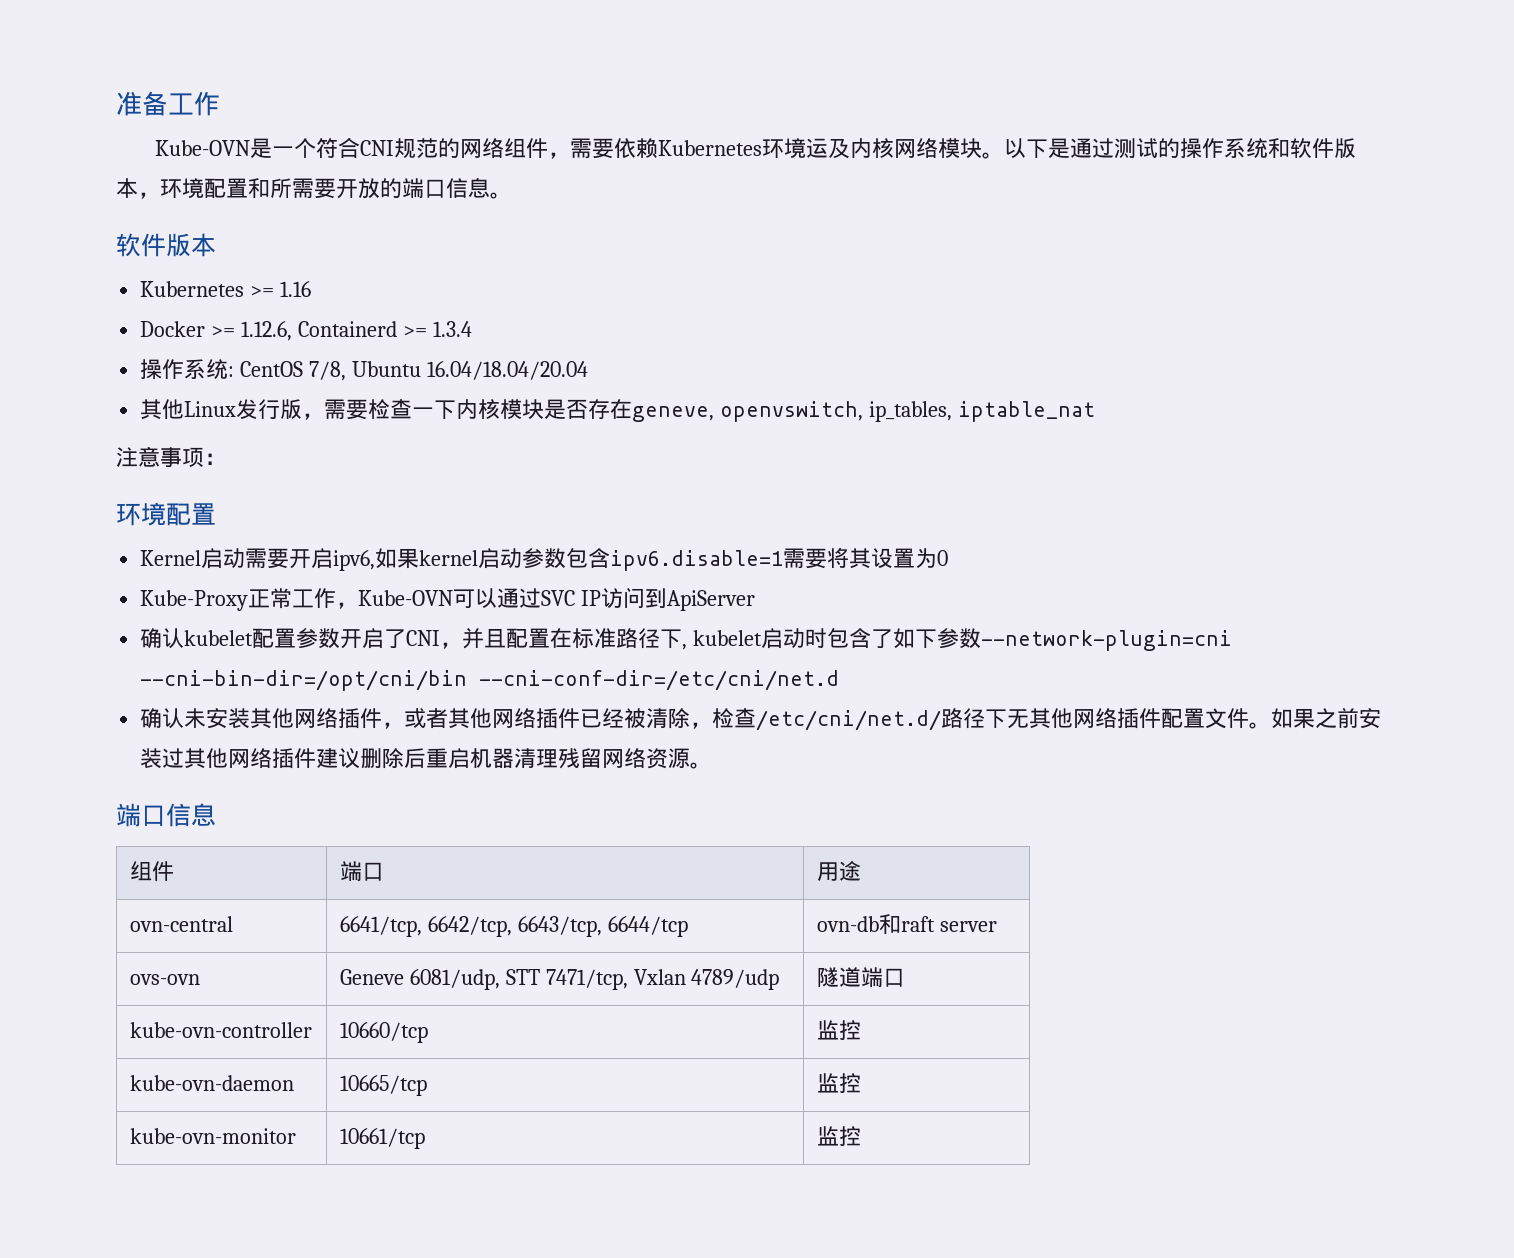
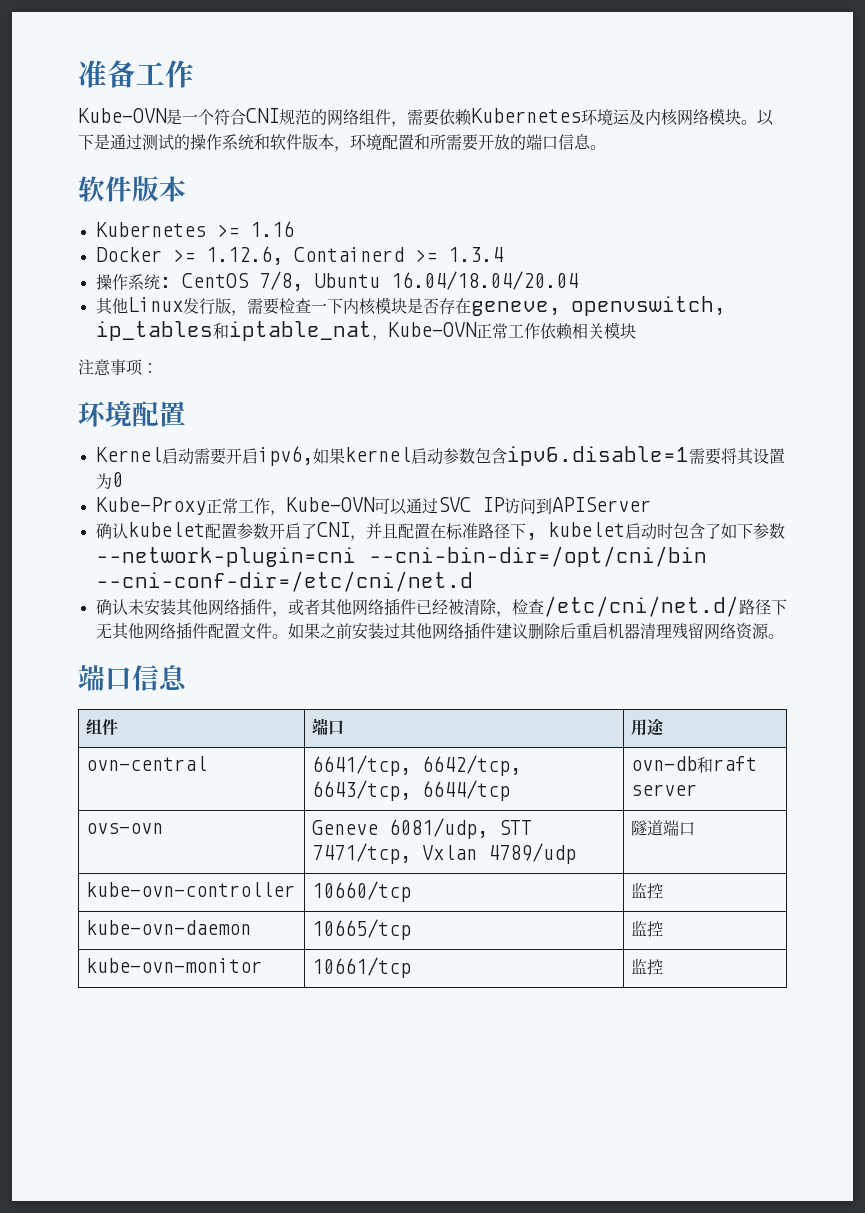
[869,401,953,422] ip_tables, -> [95,321,229,341] ip_tables和
(1096, 411) none -> [371,322,636,341] ，Kube-OVN正常工作依赖相关模块
[667,590,756,611] ApiServer -> [551,497,651,512] APIServer

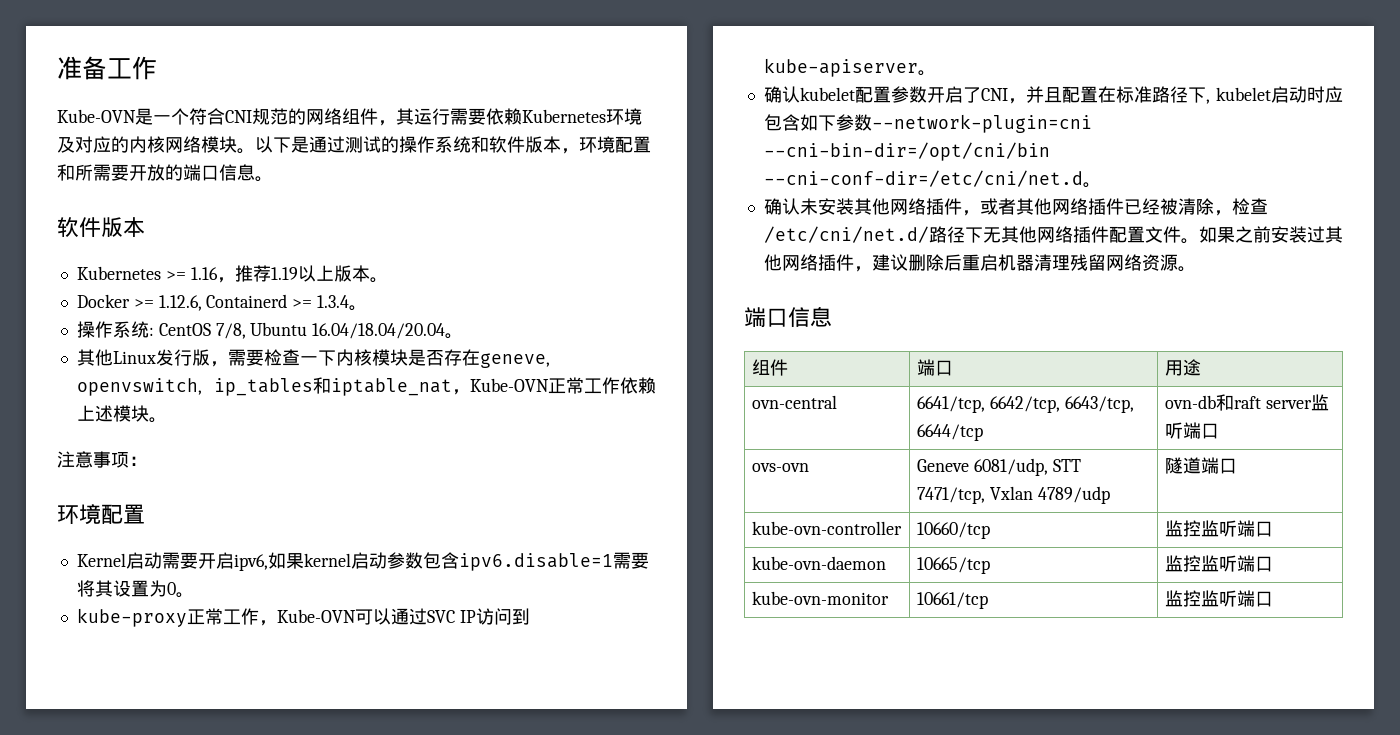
(407, 124) none -> [396,108,450,125] 其运行
[613,109,645,125] 运及 -> [57,136,129,153] 及对应的
(294, 229) none -> [216,265,388,283] ，推荐1.19以上版本。
(503, 254) none -> [349,305,368,311] 。
(578, 280) none -> [445,333,464,339] 。
[571,322,636,339] 相关模块 -> [76,405,167,423] 上述模块。
[95,497,206,515] // Kube-Proxy -> [175,592,194,598] [76,608,187,627] 。 // kube-proxy
[551,497,651,512] APIServer -> [763,58,936,77] kube-apiserver。
[672,523,721,539] 包含了 -> [1325,86,1343,103] [763,114,800,131] 应包含
(473, 581) none -> [1082,182,1101,188] 。
(496, 631) none -> [853,266,872,272] ，
(698, 790) none -> [1310,394,1329,411] [1164,422,1219,439] 监听端口
(664, 891) none -> [1200,520,1273,537] 监听端口
(664, 929) none -> [1200,555,1273,572] 监听端口
(664, 967) none -> [1200,590,1273,607] 监听端口

